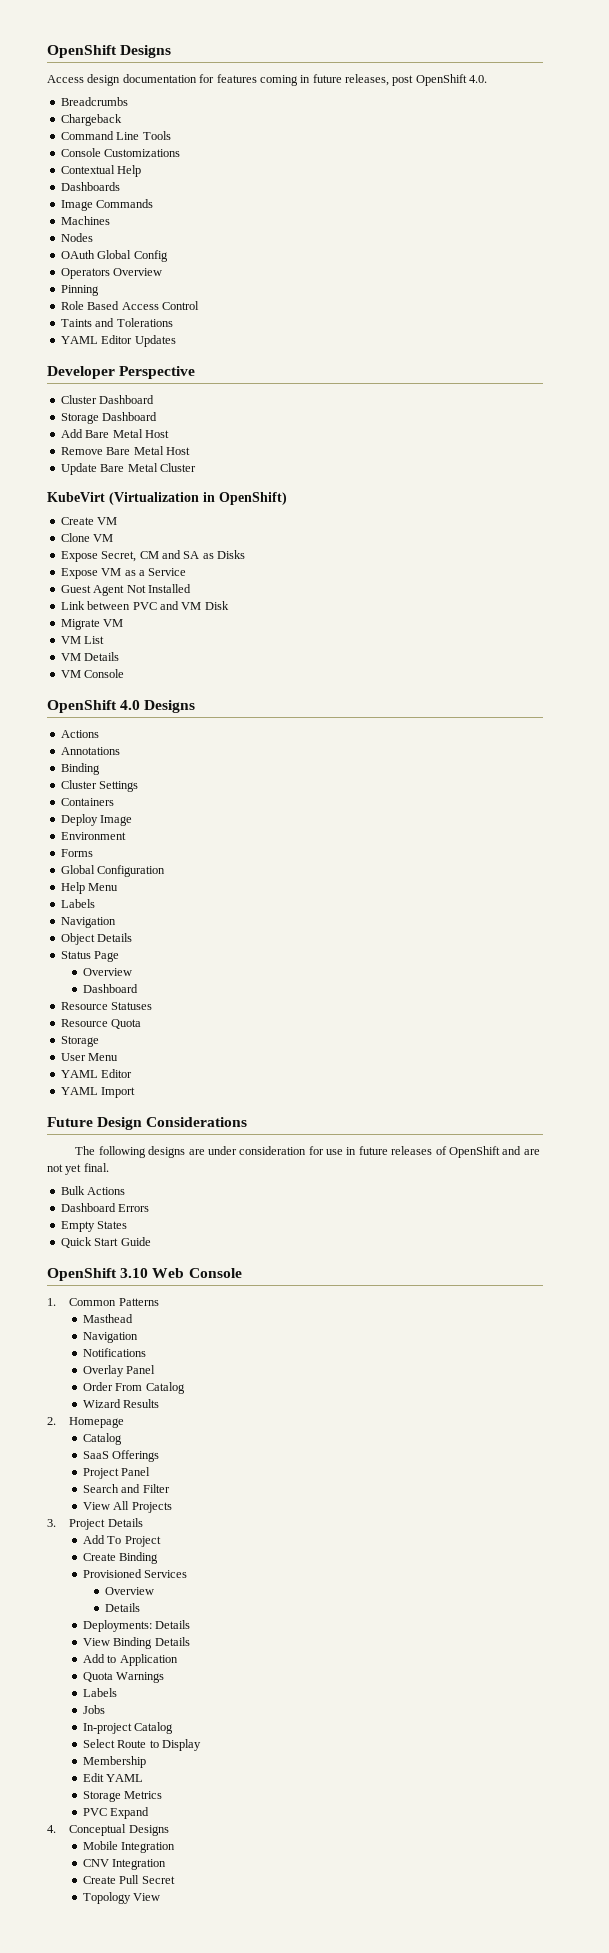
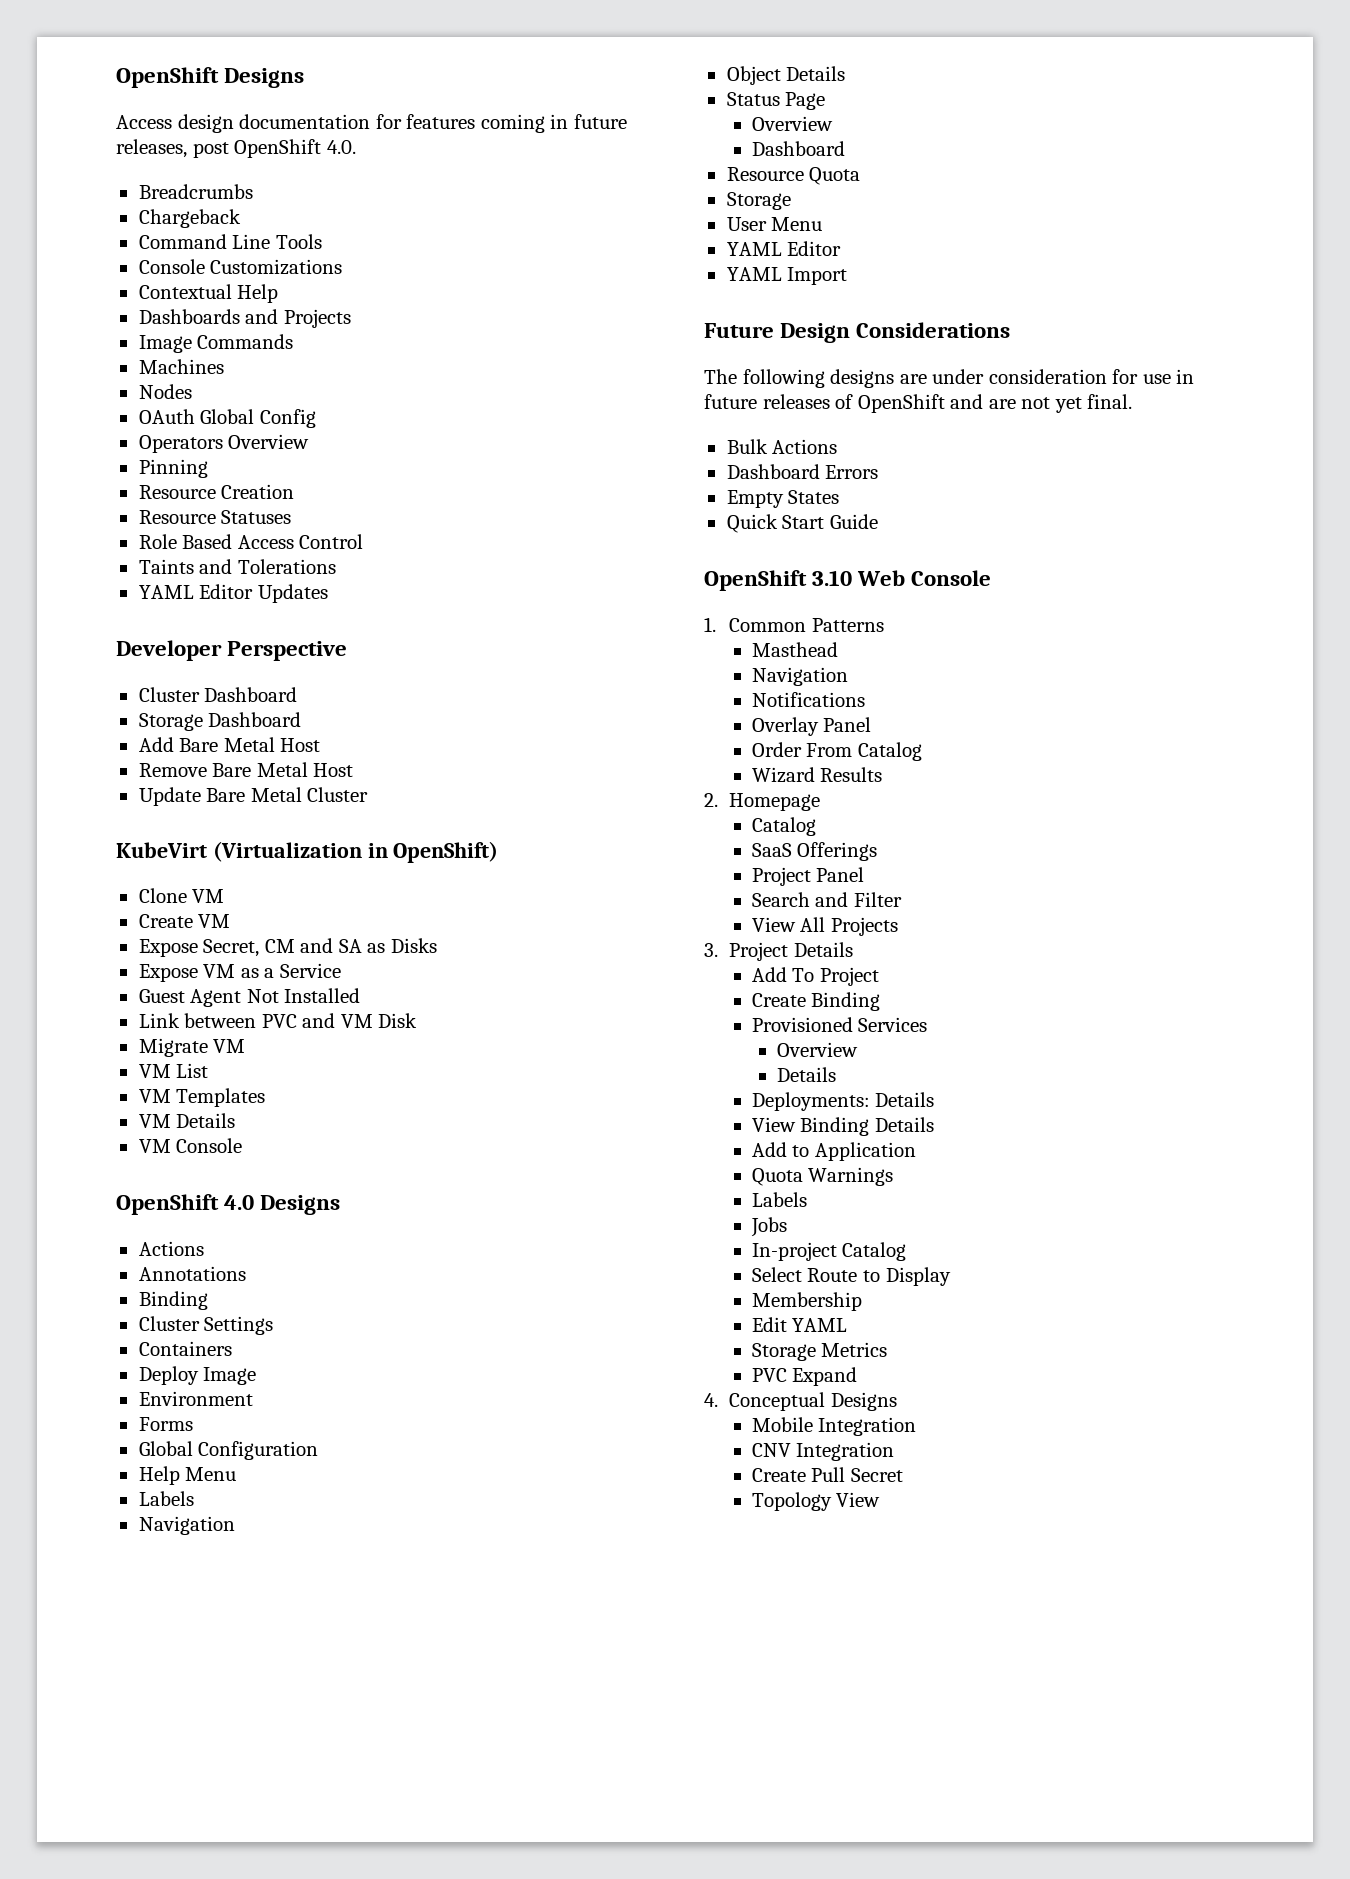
(120, 186) none -> [245,309,351,328] and Projects
(99, 290) none -> [138,484,295,499] [138,510,292,524] // Resource Creation // Resource Statuses
[60,517,118,525] [60,533,90,542] Create VM // Clone -> [138,888,225,903] [138,914,193,928] Clone VM // Create
(105, 640) none -> [138,1088,266,1107] // VM Templates
[60,1002,153,1010] // Resource Statuses -> (845, 148) none

